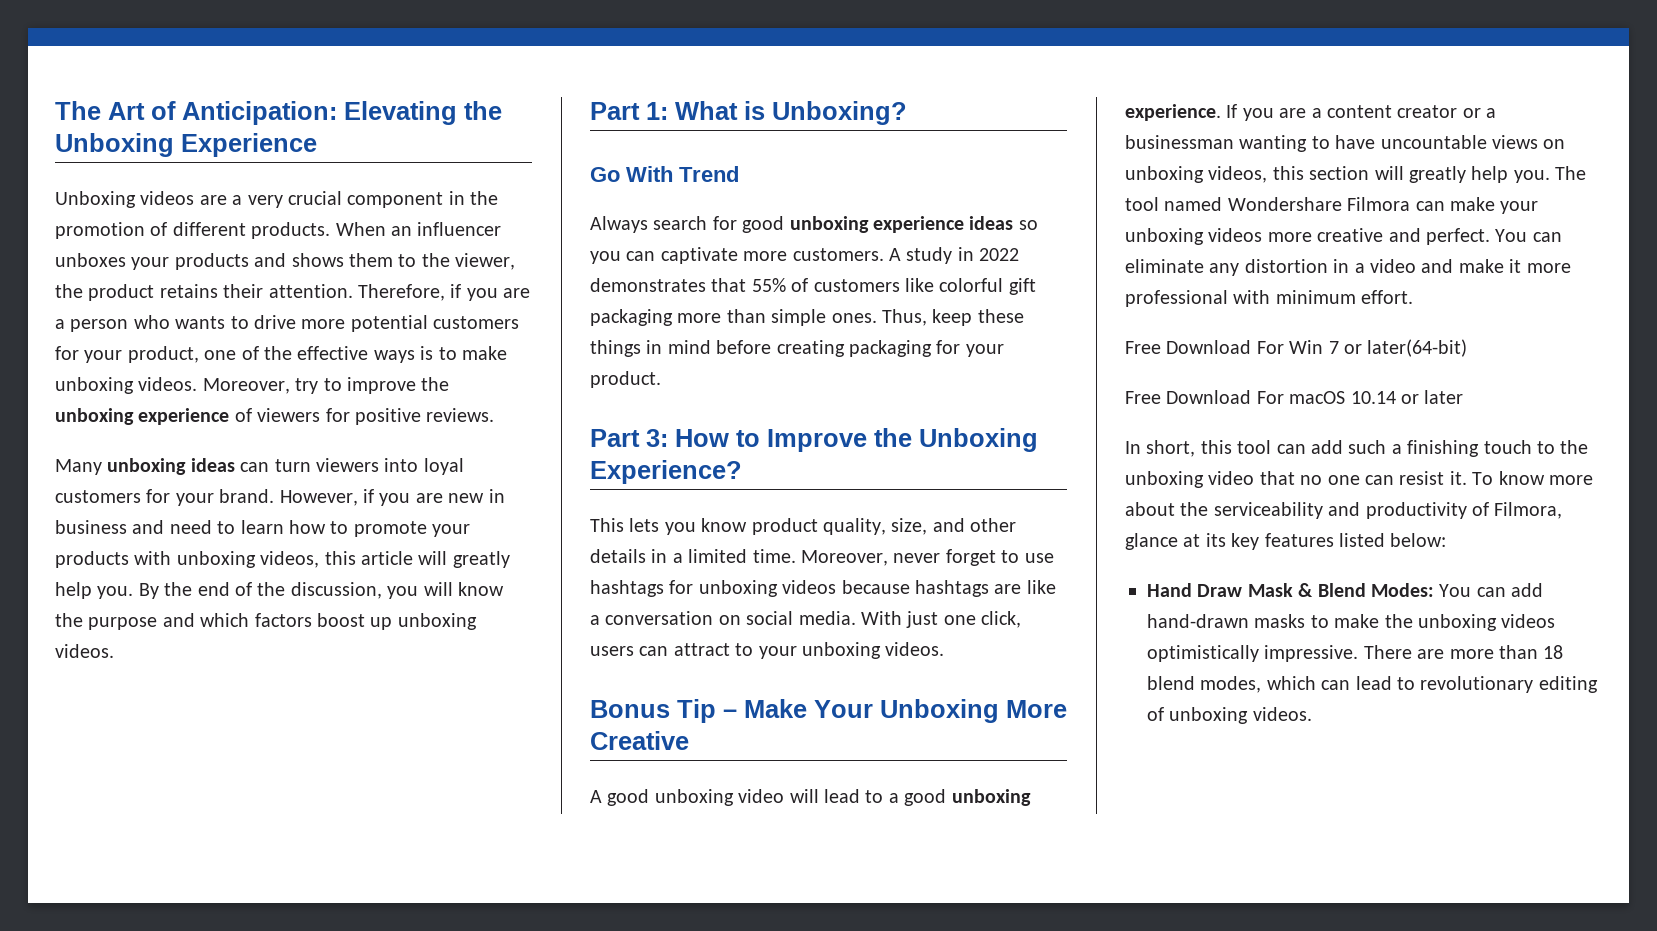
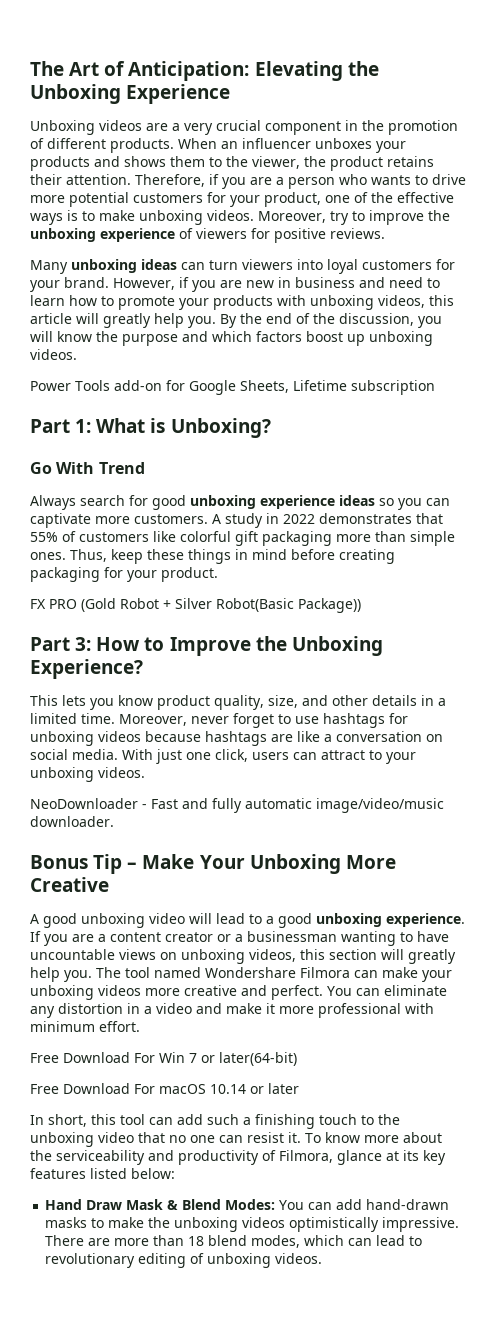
(114, 651) none -> [30,380,435,395] // Power Tools add-on for Google Sheets, Lifetime subscription
(661, 379) none -> [30,598,361,613] // FX PRO (Gold Robot + Silver Robot(Basic Package))
(945, 649) none -> [30,798,444,813] [30,816,114,827] // NeoDownloader - Fast and fully automatic image/video/music downloader.

